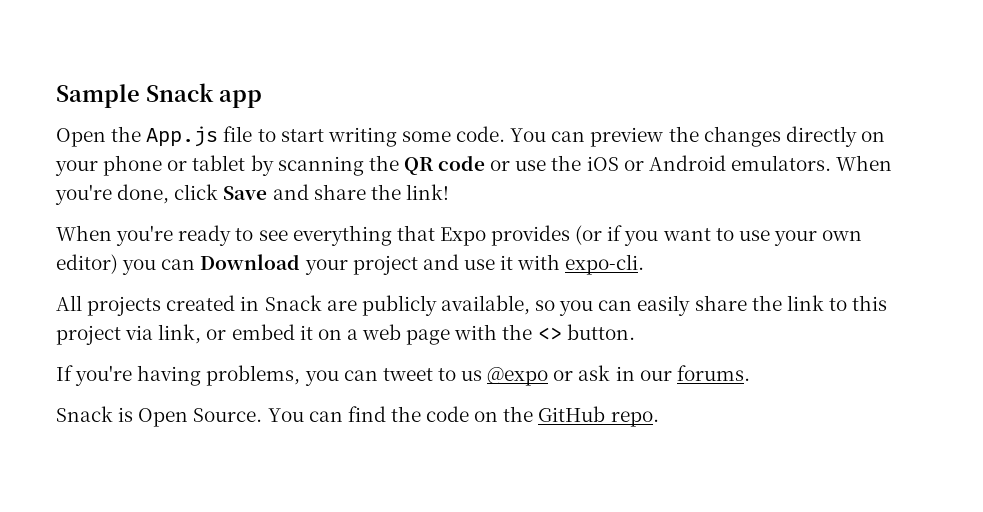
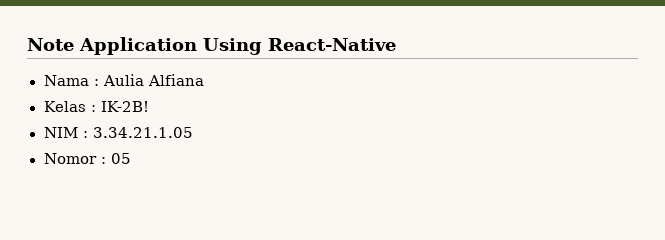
[56,83,262,108] [56,126,885,147] [55,155,893,176] [55,184,449,205] [56,225,863,246] [56,254,645,275] [56,295,888,316] [56,324,635,345] [56,365,750,386] [56,406,659,427] Sample Snack app // Open the App.js file to start writing some code. You can preview the changes directly on your phone or tablet by scanning the QR code or use the iOS or Android emulators. When you're done, click Save and share the link! // When you're ready to see everything that Expo provides (or if you want to use your own editor) you can Download your project and use it with expo-cli. // All projects created in Snack are publicly available, so you can easily share the link to this project via link, or embed it on a web page with the <> button. // If you're having problems, you can tweet to us @expo or ask in our forums. // Snack is Open Source. You can find the code on the GitHub repo. -> [27,37,396,55] [43,74,204,86] [43,101,150,112] [43,127,193,138] [43,153,131,164] Note Application Using React-Native // Nama : Aulia Alfiana // Kelas : IK-2B! // NIM : 3.34.21.1.05 // Nomor : 05

